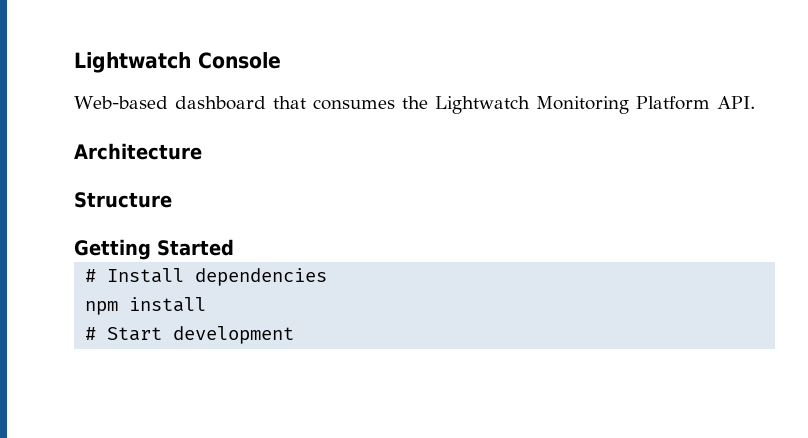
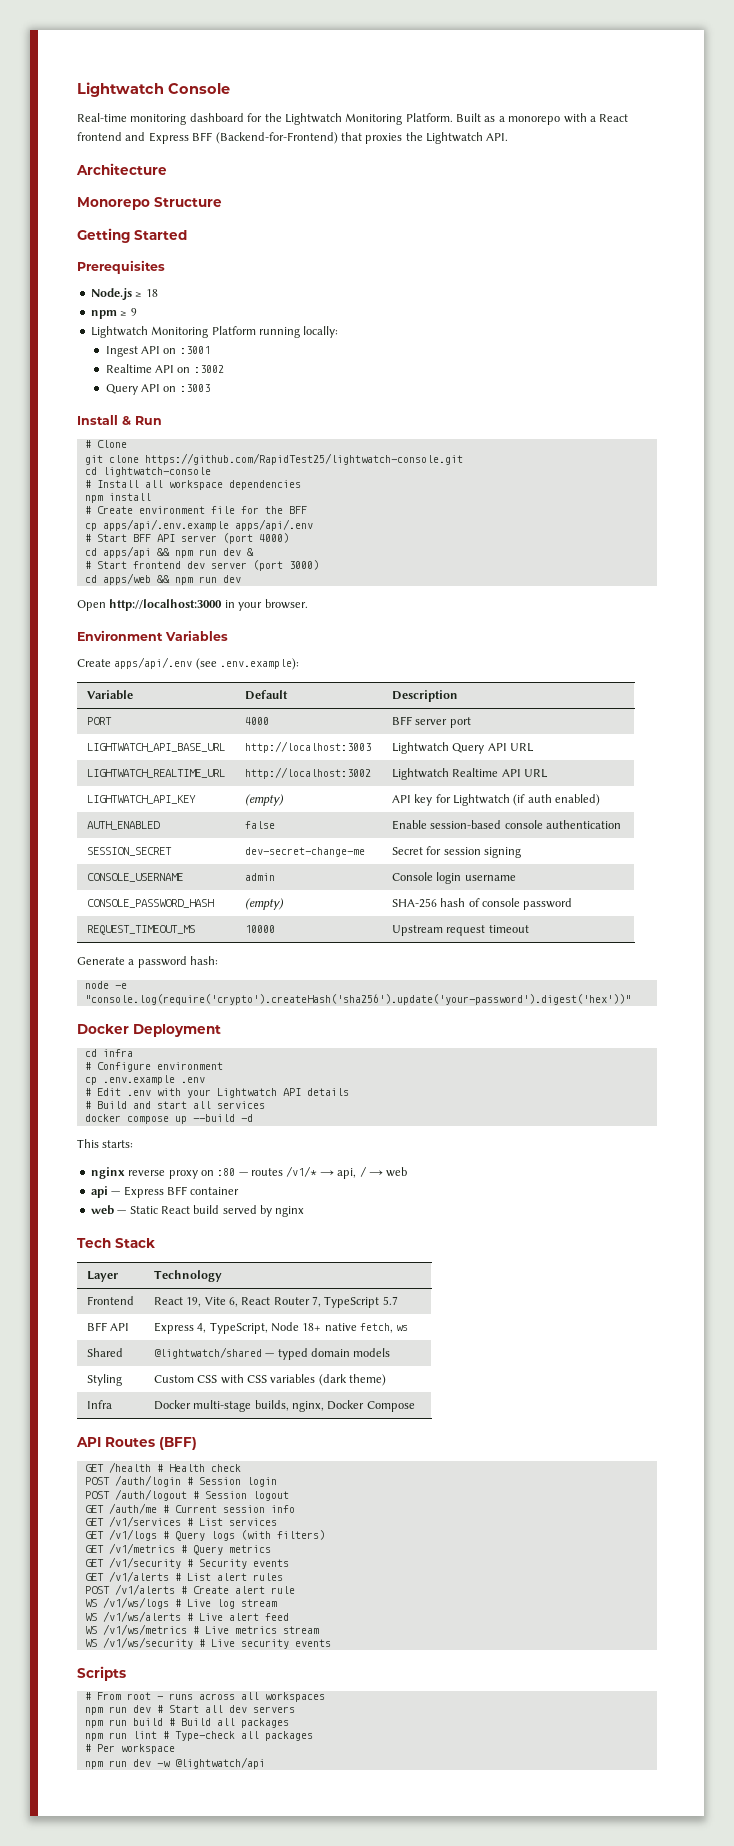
[74,96,710,114] Web-based dashboard that consumes the Lightwatch Monitoring Platform -> [77,113,629,125] [77,132,483,144] Real-time monitoring dashboard for the Lightwatch Monitoring Platform. Built as a monorepo with a React frontend and Express BFF (Backend-for-Frontend) that proxies the Lightwatch
(202, 151) none -> [77,197,150,210] Monorepo
(234, 247) none -> [77,260,165,274] [90,288,158,300] [90,308,137,319] [90,326,339,338] [105,346,210,357] [105,364,224,373] [105,384,210,395] [77,415,162,425] [84,440,127,448] [84,453,463,465] [84,467,211,477] // Prerequisites // Node.js ≥ 18 // npm ≥ 9 // Lightwatch Monitoring Platform running locally: // Ingest API on :3001 // Realtime API on :3002 // Query API on :3003 // Install & Run // # Clone // git clone https://github.com/RapidTest25/lightwatch-console.git // cd lightwatch-console
(185, 275) none -> [144,480,223,490] all workspace
[107,326,295,344] Start development -> [96,506,307,514] [84,519,313,531] [84,533,289,544] [84,546,254,558] [84,560,319,571] [84,573,241,585] [77,599,308,611] [77,630,228,641] [77,657,300,670] [86,690,133,700] [244,690,288,700] [391,690,458,702] [86,717,112,725] [244,717,269,725] [391,716,471,728] [86,743,225,752] [244,741,371,753] [391,742,534,754] [86,769,225,778] [244,767,371,779] [391,768,548,780] [86,795,196,804] [244,794,284,806] [391,794,601,806] [86,821,160,830] [244,821,275,829] [391,820,621,830] [86,847,172,856] [244,847,365,857] [391,846,521,858] [86,873,183,882] [244,873,275,881] [391,872,516,884] [86,899,214,908] [244,898,284,910] [391,898,573,910] [86,925,195,935] [244,925,275,933] [391,925,529,936] [77,956,219,968] [84,981,127,989] [84,994,631,1005] [77,1024,221,1037] [84,1049,133,1057] [84,1062,223,1072] [84,1075,205,1085] [84,1088,349,1098] [84,1101,265,1109] [84,1114,253,1124] [77,1139,134,1148] [90,1166,408,1179] [90,1186,240,1198] [90,1205,305,1217] [77,1238,155,1248] [86,1271,118,1282] [153,1270,222,1282] [86,1296,134,1305] [153,1296,398,1308] [86,1322,130,1331] [153,1322,409,1334] [86,1348,123,1357] [153,1347,391,1360] [86,1374,122,1386] [153,1374,387,1386] [86,1400,112,1409] [153,1400,415,1412] [76,1437,197,1450] [84,1462,241,1473] [84,1475,277,1487] [84,1489,289,1501] [84,1503,295,1514] [84,1516,277,1527] [84,1529,325,1541] [84,1543,271,1555] [84,1557,289,1569] [84,1571,283,1582] [84,1584,295,1595] [84,1597,277,1609] [84,1611,289,1622] [84,1624,319,1635] [84,1637,331,1649] [77,1666,126,1681] [84,1692,325,1702] [84,1705,295,1715] [84,1718,289,1728] [84,1731,313,1741] [84,1744,175,1754] [84,1757,265,1769] Create environment file for the BFF // cp apps/api/.env.example apps/api/.env // # Start BFF API server (port 4000) // cd apps/api && npm run dev & // # Start frontend dev server (port 3000) // cd apps/web && npm run dev // Open http://localhost:3000 in your browser. // Environment Variables // Create apps/api/.env (see .env.example): // Variable | Default | Description // PORT | 4000 | BFF server port // LIGHTWATCH_API_BASE_URL | http://localhost:3003 | Lightwatch Query API URL // LIGHTWATCH_REALTIME_URL | http://localhost:3002 | Lightwatch Realtime API URL // LIGHTWATCH_API_KEY | (empty) | API key for Lightwatch (if auth enabled) // AUTH_ENABLED | false | Enable session-based console authentication // SESSION_SECRET | dev-secret-change-me | Secret for session signing // CONSOLE_USERNAME | admin | Console login username // CONSOLE_PASSWORD_HASH | (empty) | SHA-256 hash of console password // REQUEST_TIMEOUT_MS | 10000 | Upstream request timeout // Generate a password hash: // node -e "console.log(require('crypto').createHash('sha256').update('your-password').digest('hex'))" // Docker Deployment // cd infra // # Configure environment // cp .env.example .env // # Edit .env with your Lightwatch API details // # Build and start all services // docker compose up --build -d // This starts: // nginx reverse proxy on :80 — routes /v1/* → api, / → web // api — Express BFF container // web — Static React build served by nginx // Tech Stack // Layer | Technology // Frontend | React 19, Vite 6, React Router 7, TypeScript 5.7 // BFF API | Express 4, TypeScript, Node 18+ native fetch, ws // Shared | @lightwatch/shared — typed domain models // Styling | Custom CSS with CSS variables (dark theme) // Infra | Docker multi-stage builds, nginx, Docker Compose // API Routes (BFF) // GET /health # Health check // POST /auth/login # Session login // POST /auth/logout # Session logout // GET /auth/me # Current session info // GET /v1/services # List services // GET /v1/logs # Query logs (with filters) // GET /v1/metrics # Query metrics // GET /v1/security # Security events // GET /v1/alerts # List alert rules // POST /v1/alerts # Create alert rule // WS /v1/ws/logs # Live log stream // WS /v1/ws/alerts # Live alert feed // WS /v1/ws/metrics # Live metrics stream // WS /v1/ws/security # Live security events // Scripts // # From root — runs across all workspaces // npm run dev # Start all dev servers // npm run build # Build all packages // npm run lint # Type-check all packages // # Per workspace // npm run dev -w @lightwatch/api

